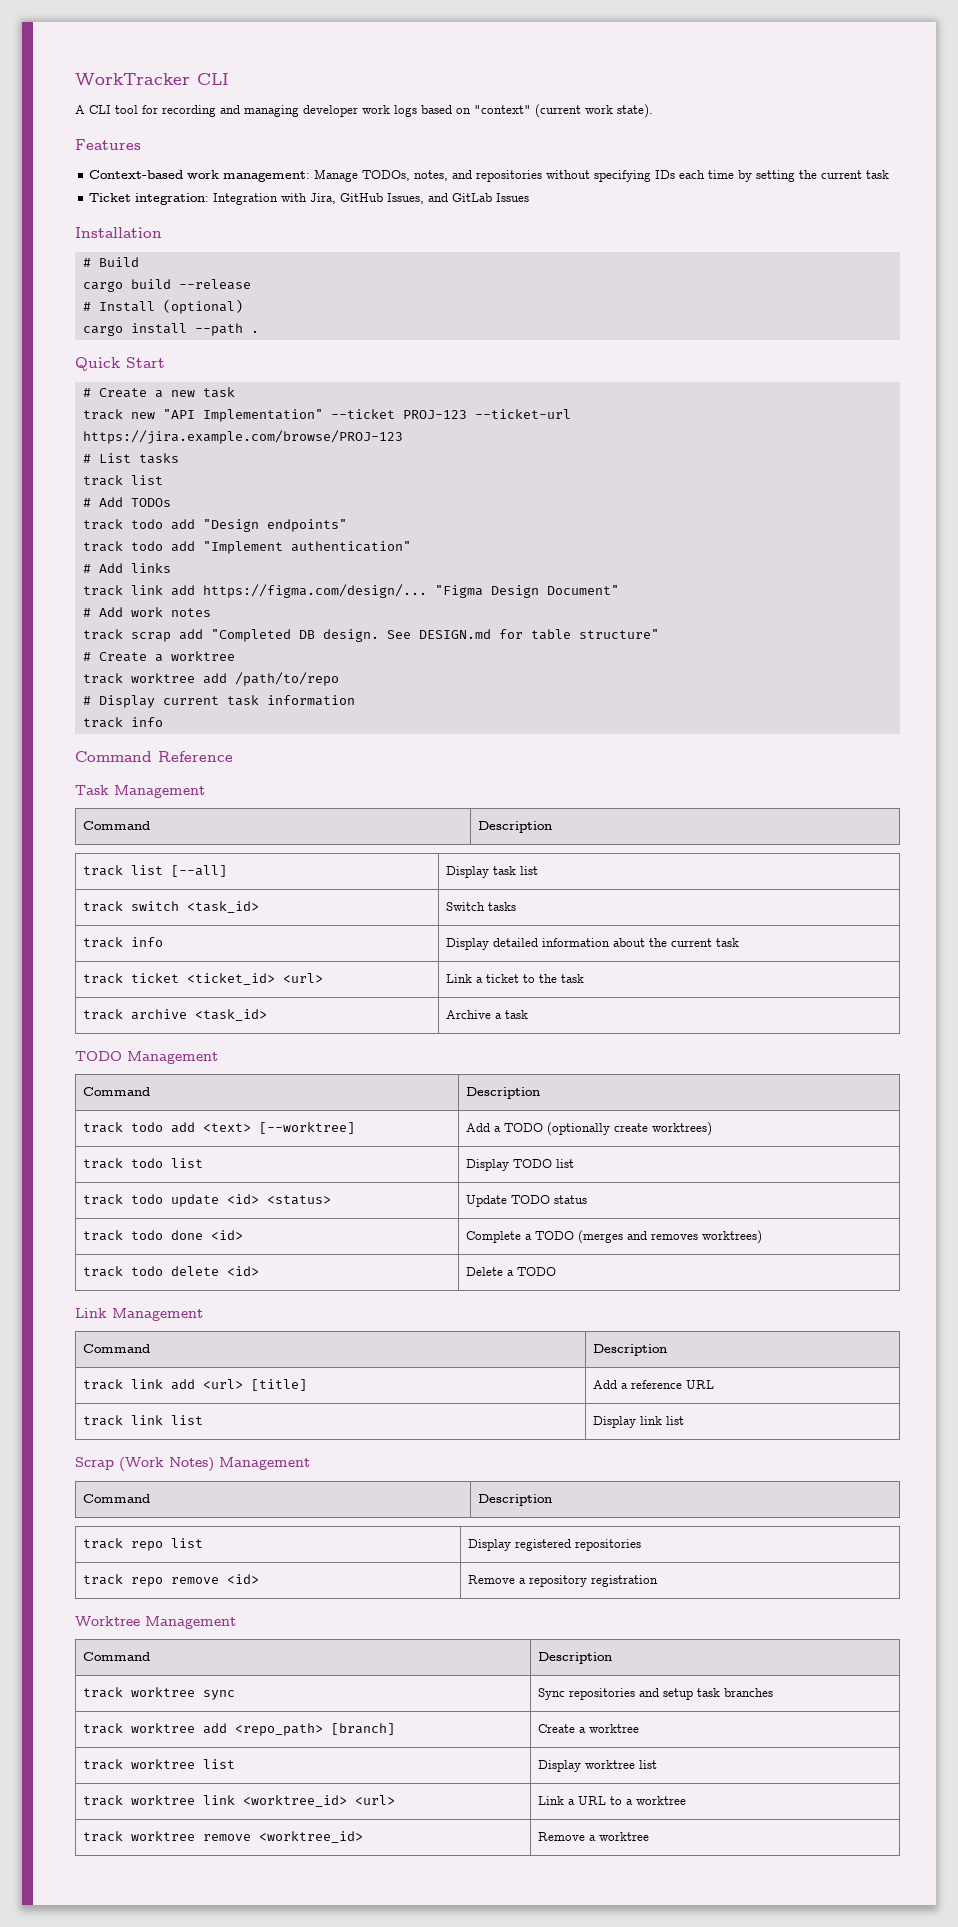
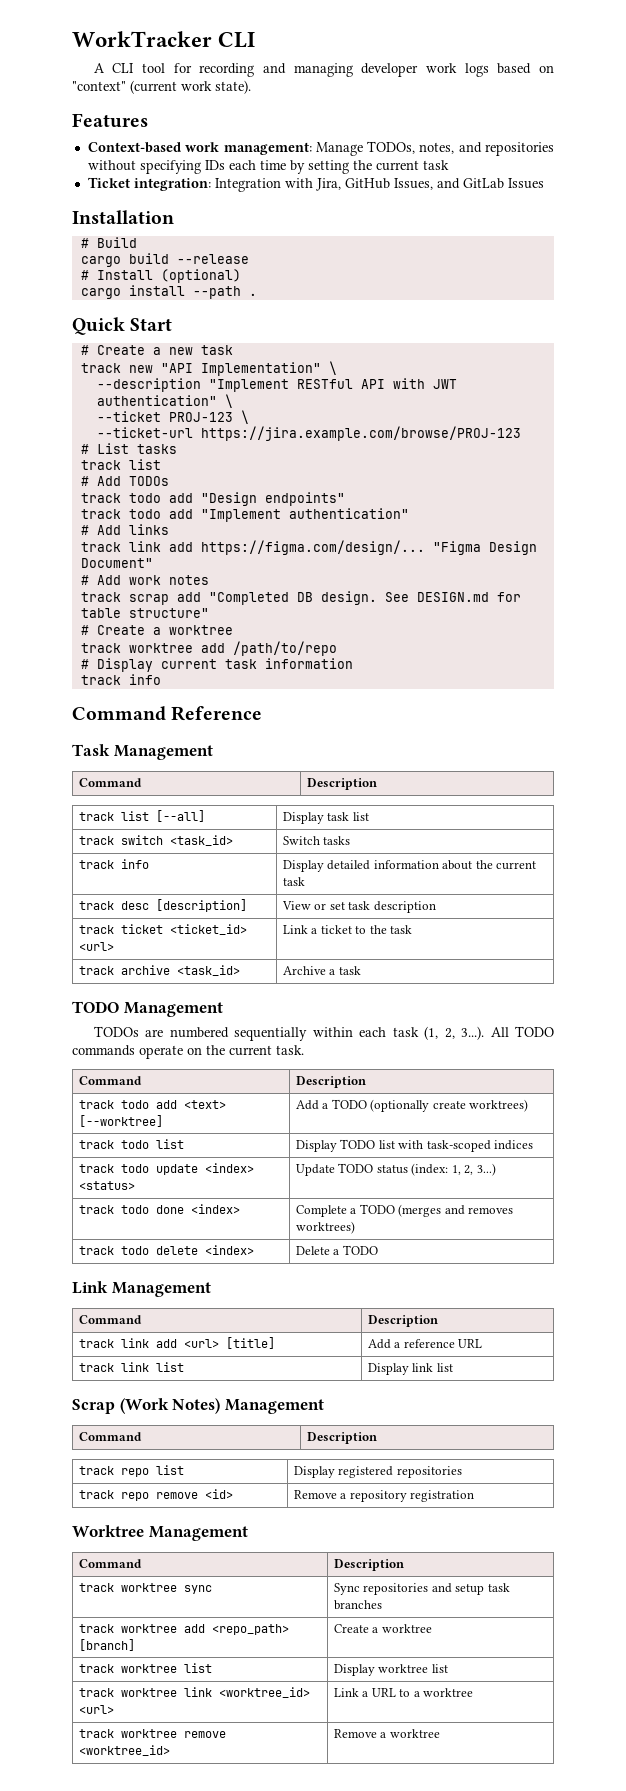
(323, 415) none -> [328,361,337,375] [96,378,457,392] [96,394,233,408] \ // --description "Implement RESTful API with JWT authentication" \ //
(467, 414) none -> [240,410,249,424] \ //
(740, 942) none -> [78,899,247,912] [281,901,436,913] // track desc [description] | View or set task description
(218, 1057) none -> [93,1026,555,1041] [72,1045,304,1059] // TODOs are numbered sequentially within each task (1, 2, 3...). All TODO commands operate on the current task.
(575, 1163) none -> [398,1140,534,1152] with task-scoped indices
[227,1194,260,1204] <id> -> [204,1163,254,1173] <index>
(588, 1199) none -> [411,1163,496,1176] (index: 1, 2, 3...)
[211,1230,244,1240] <id> -> [190,1204,240,1214] <index>
[227,1266,260,1276] <id> -> [204,1245,254,1255] <index>

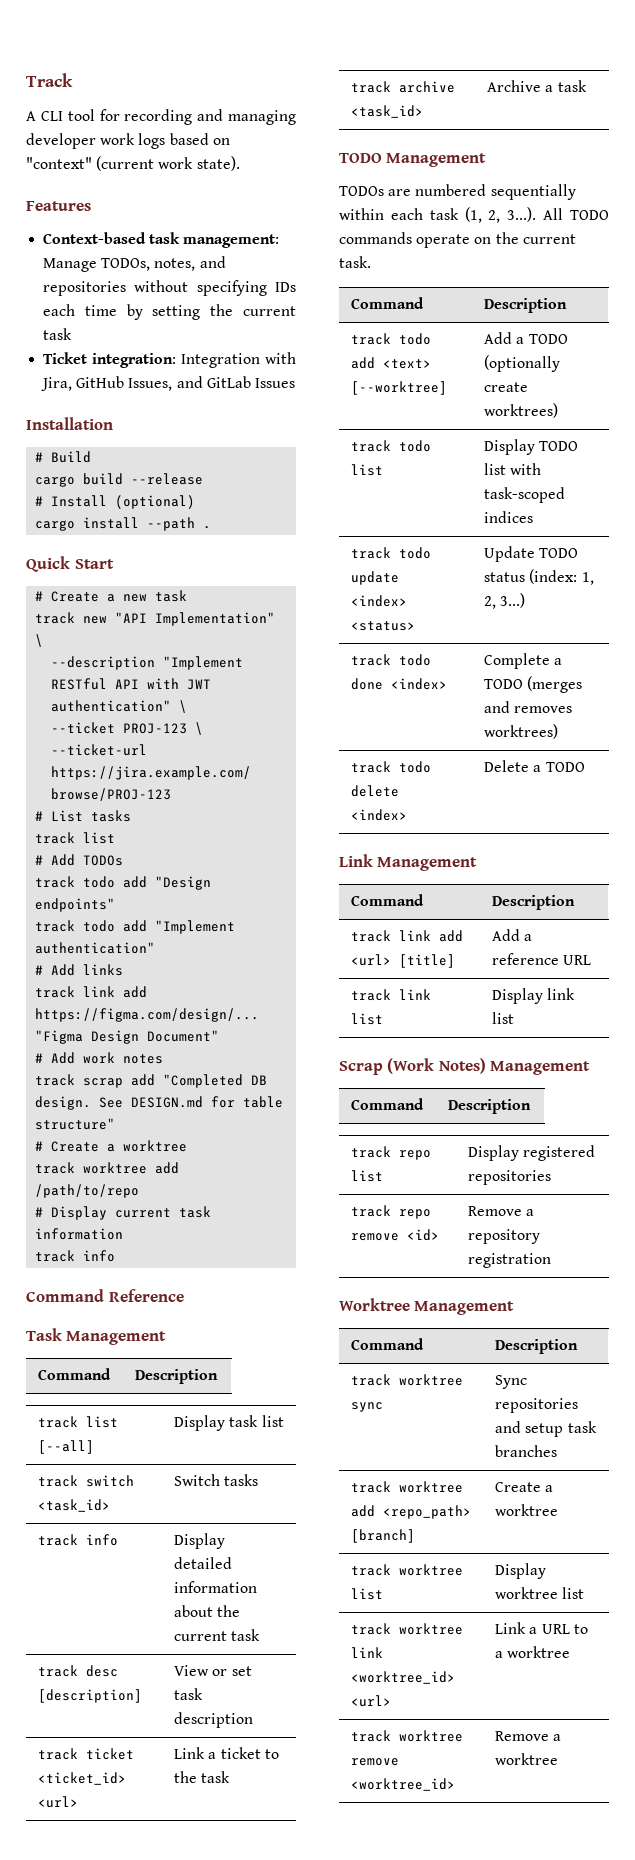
[72,31,256,48] WorkTracker CLI -> [26,73,73,87] Track
[185,142,220,152] work -> [149,232,181,244] task

